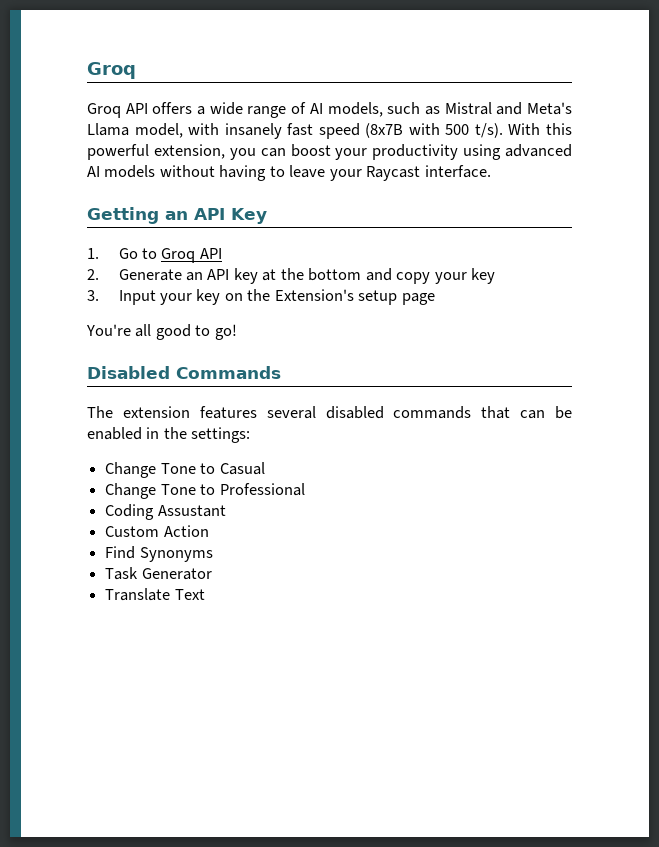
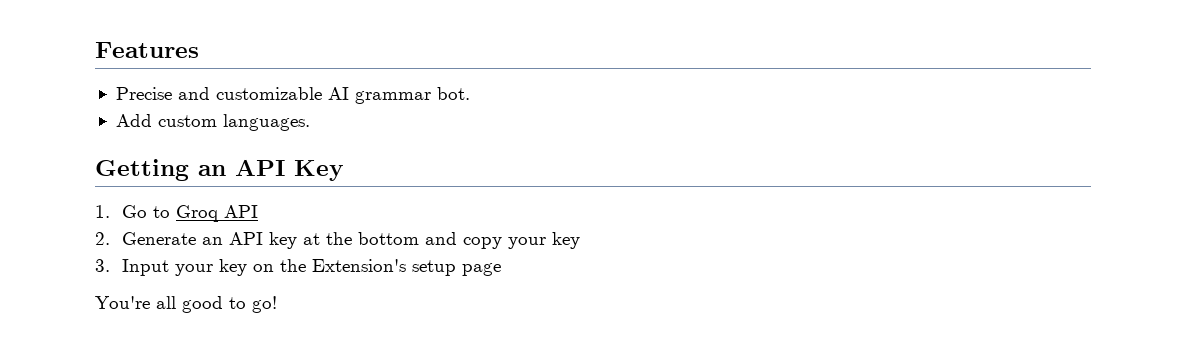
[87,62,136,79] [87,102,572,118] [87,123,572,139] [87,144,572,160] [87,165,491,181] Groq // Groq API offers a wide range of AI models, such as Mistral and Meta's Llama model, with insanely fast speed (8x7B with 500 t/s). With this powerful extension, you can boost your productivity using advanced AI models without having to leave your Raycast interface. -> [95,42,199,58] [115,87,470,104] [115,114,310,131] Features // Precise and customizable AI grammar bot. // Add custom languages.
[87,366,281,379] [87,406,572,419] [87,427,251,443] [105,462,265,478] [105,483,305,499] [105,504,226,520] [105,525,209,537] [105,546,213,562] [105,567,212,580] [105,588,205,601] // Disabled Commands // The extension features several disabled commands that can be enabled in the settings: // Change Tone to Casual // Change Tone to Professional // Coding Assustant // Custom Action // Find Synonyms // Task Generator // Translate Text -> (277, 304) none

